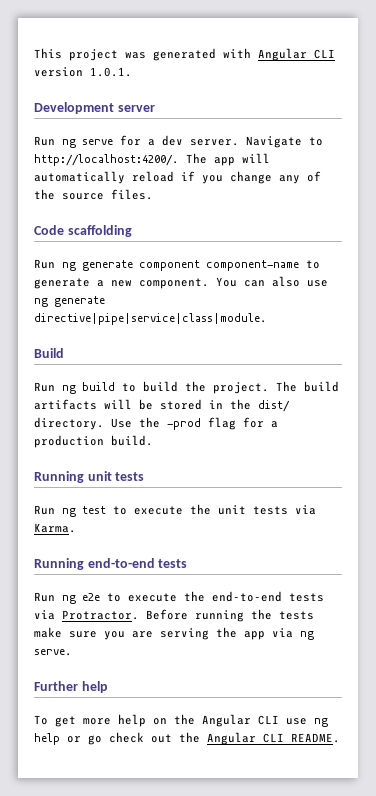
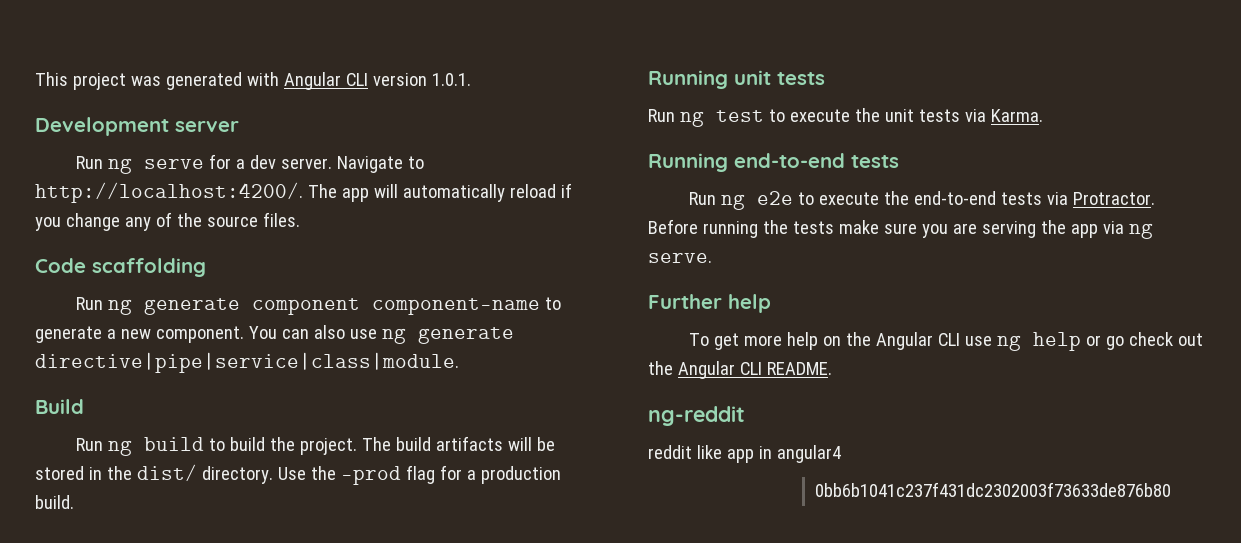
(340, 738) none -> [648,406,745,426] [648,445,841,463] [815,482,1172,497] // ng-reddit // reddit like app in angular4 // 0bb6b1041c237f431dc2302003f73633de876b80

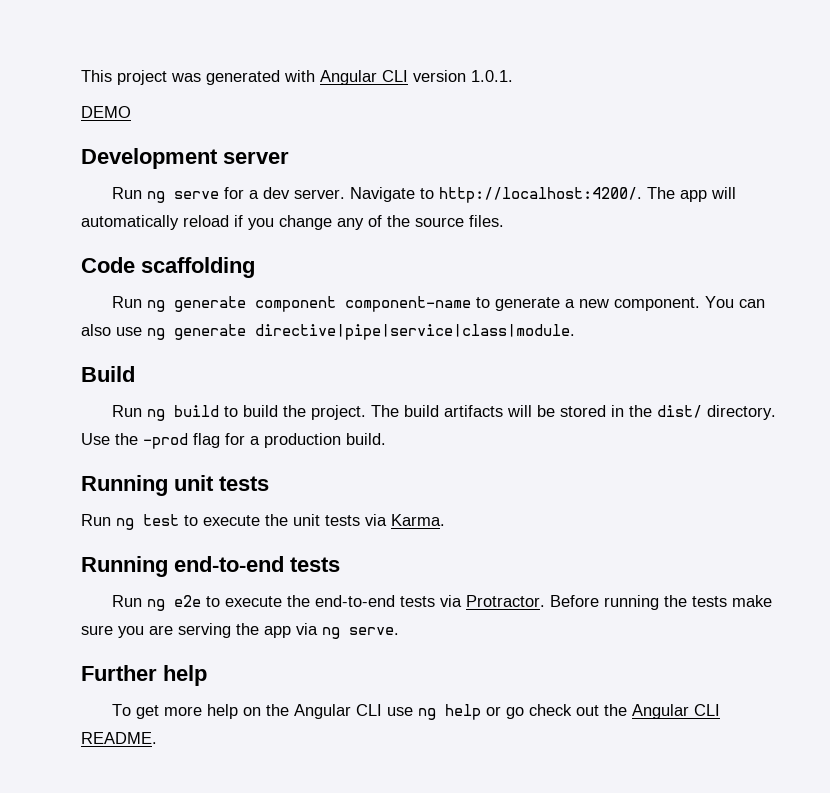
(471, 79) none -> [81,106,131,118] // DEMO
[648,406,745,426] [648,445,841,463] [815,482,1172,497] // ng-reddit // reddit like app in angular4 // 0bb6b1041c237f431dc2302003f73633de876b80 -> (157, 738) none

